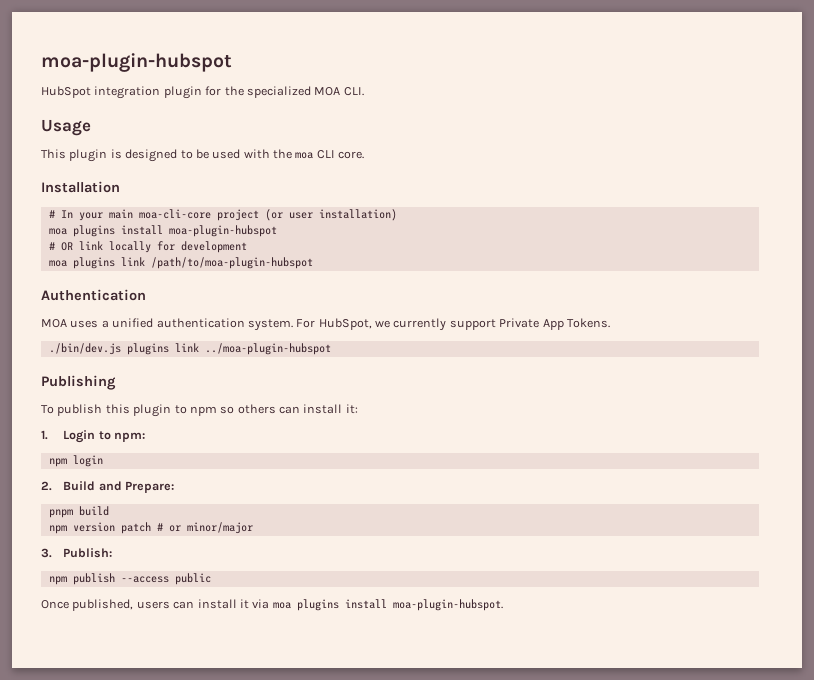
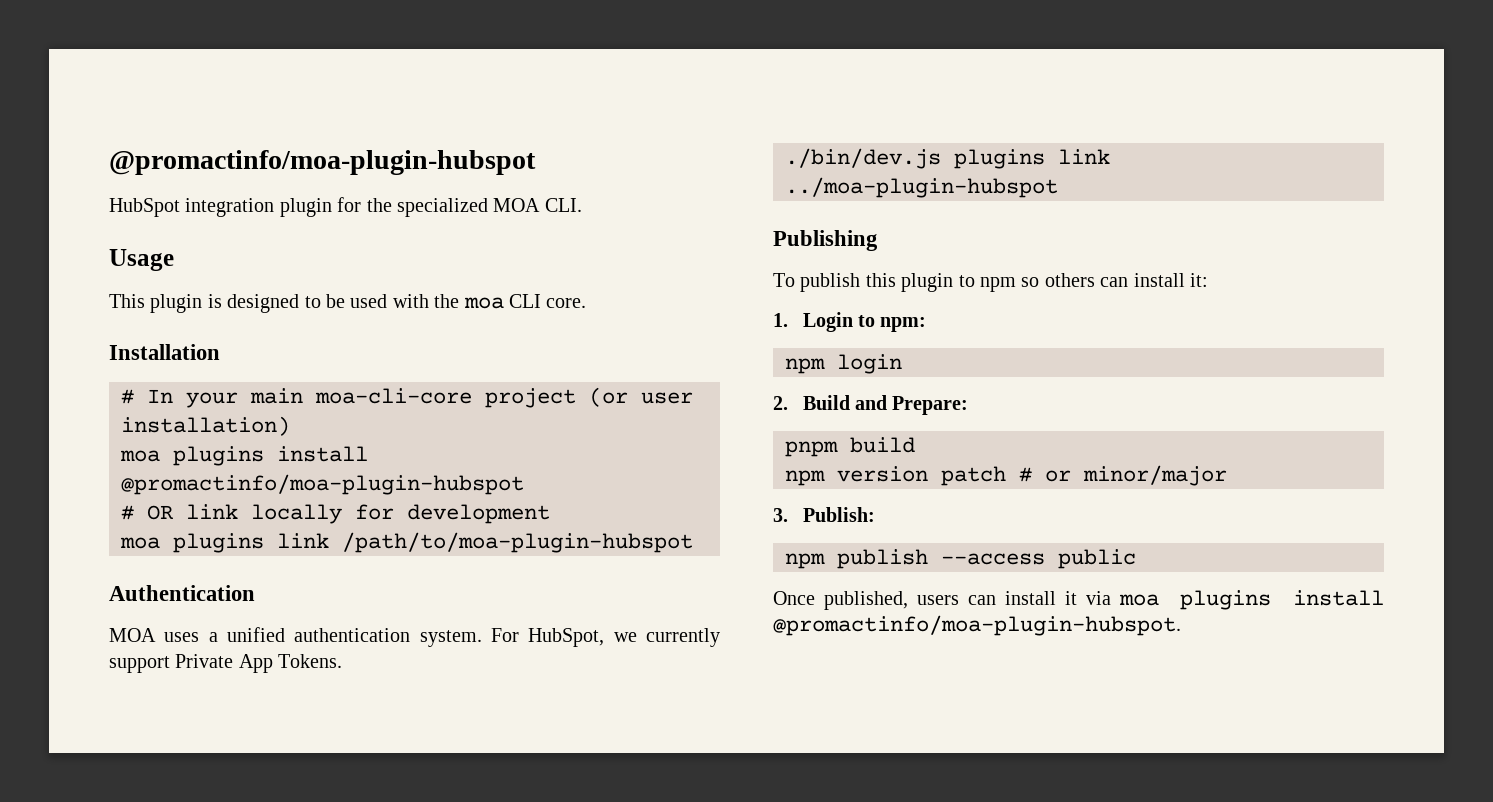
[41,53,232,72] moa-plugin-hubspot -> [109,150,536,175] @promactinfo/moa-plugin-hubspot
[168,225,277,237] moa-plugin-hubspot -> [121,474,524,495] @promactinfo/moa-plugin-hubspot
[392,599,503,611] moa-plugin-hubspot. -> [773,615,1181,636] @promactinfo/moa-plugin-hubspot.

